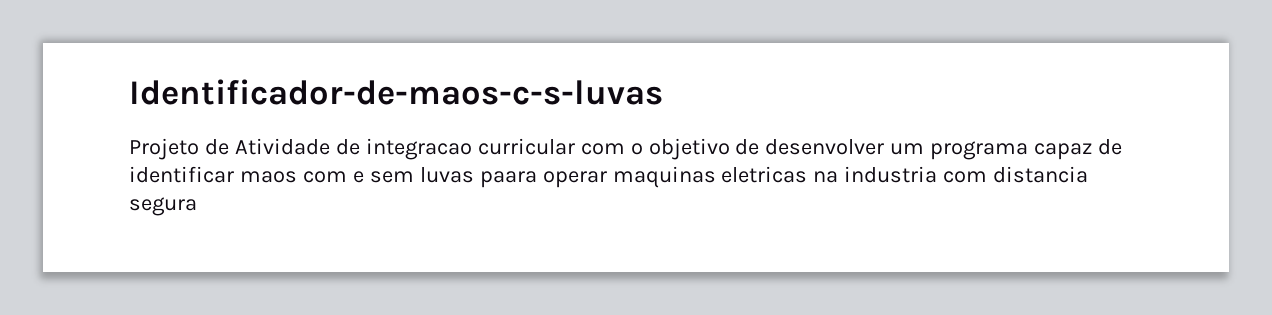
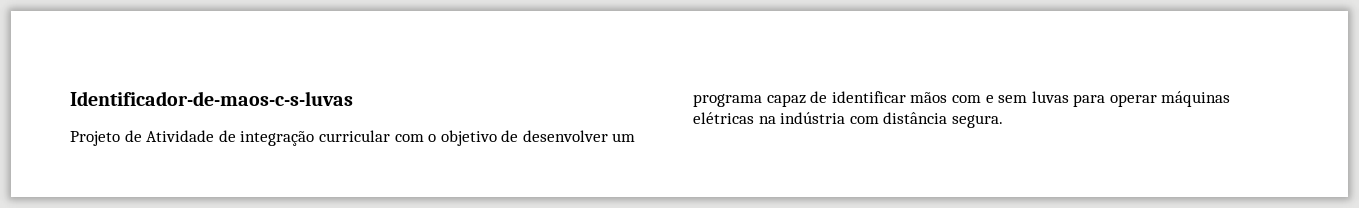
[365,138,472,160] integracao -> [240,131,315,146] integração
[239,171,297,183] maos -> [910,92,948,103] mãos
[479,166,1089,188] [129,197,197,216] paara operar maquinas eletricas na industria com distancia segura -> [1073,91,1231,107] [693,112,1003,128] para operar máquinas elétricas na indústria com distância segura.

